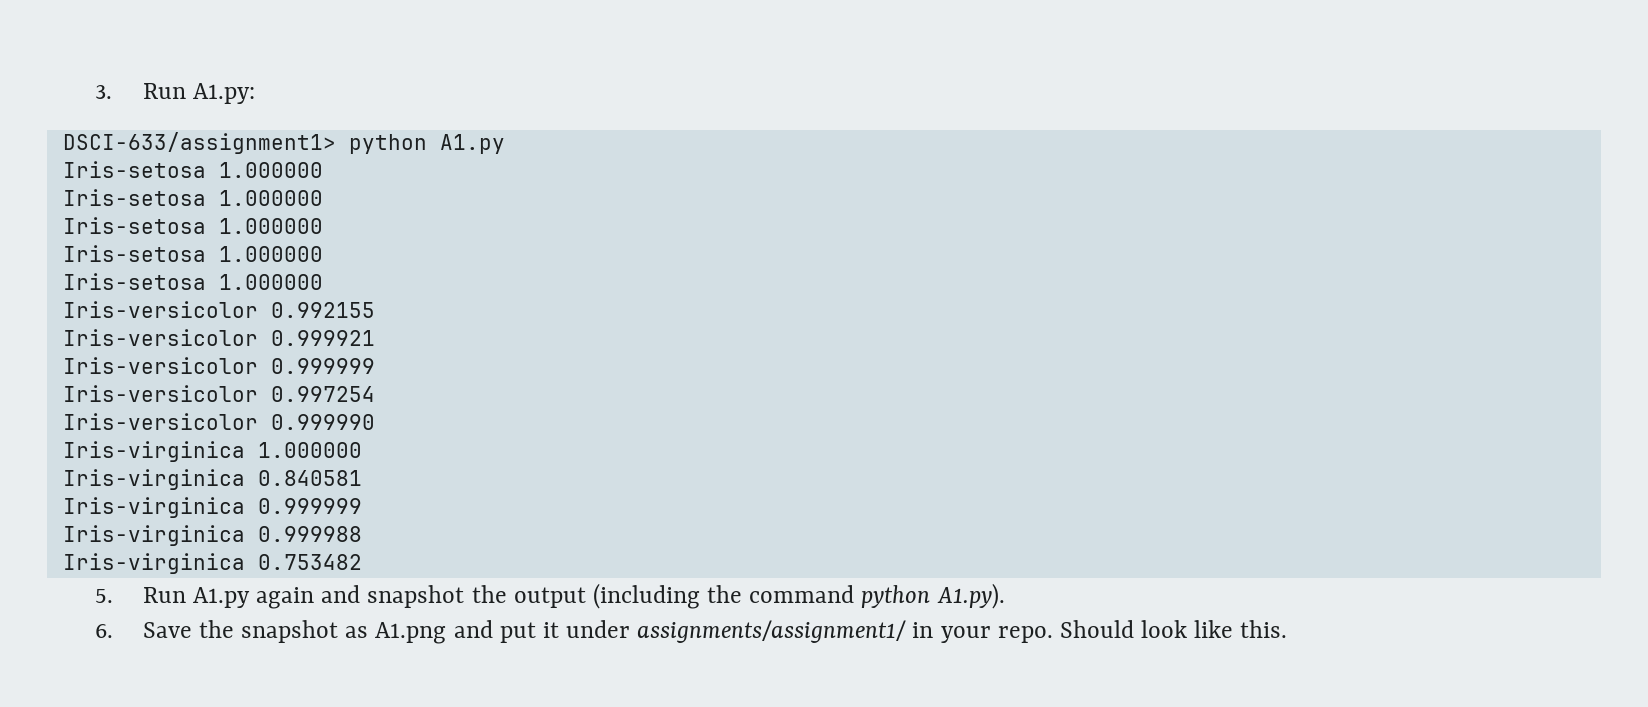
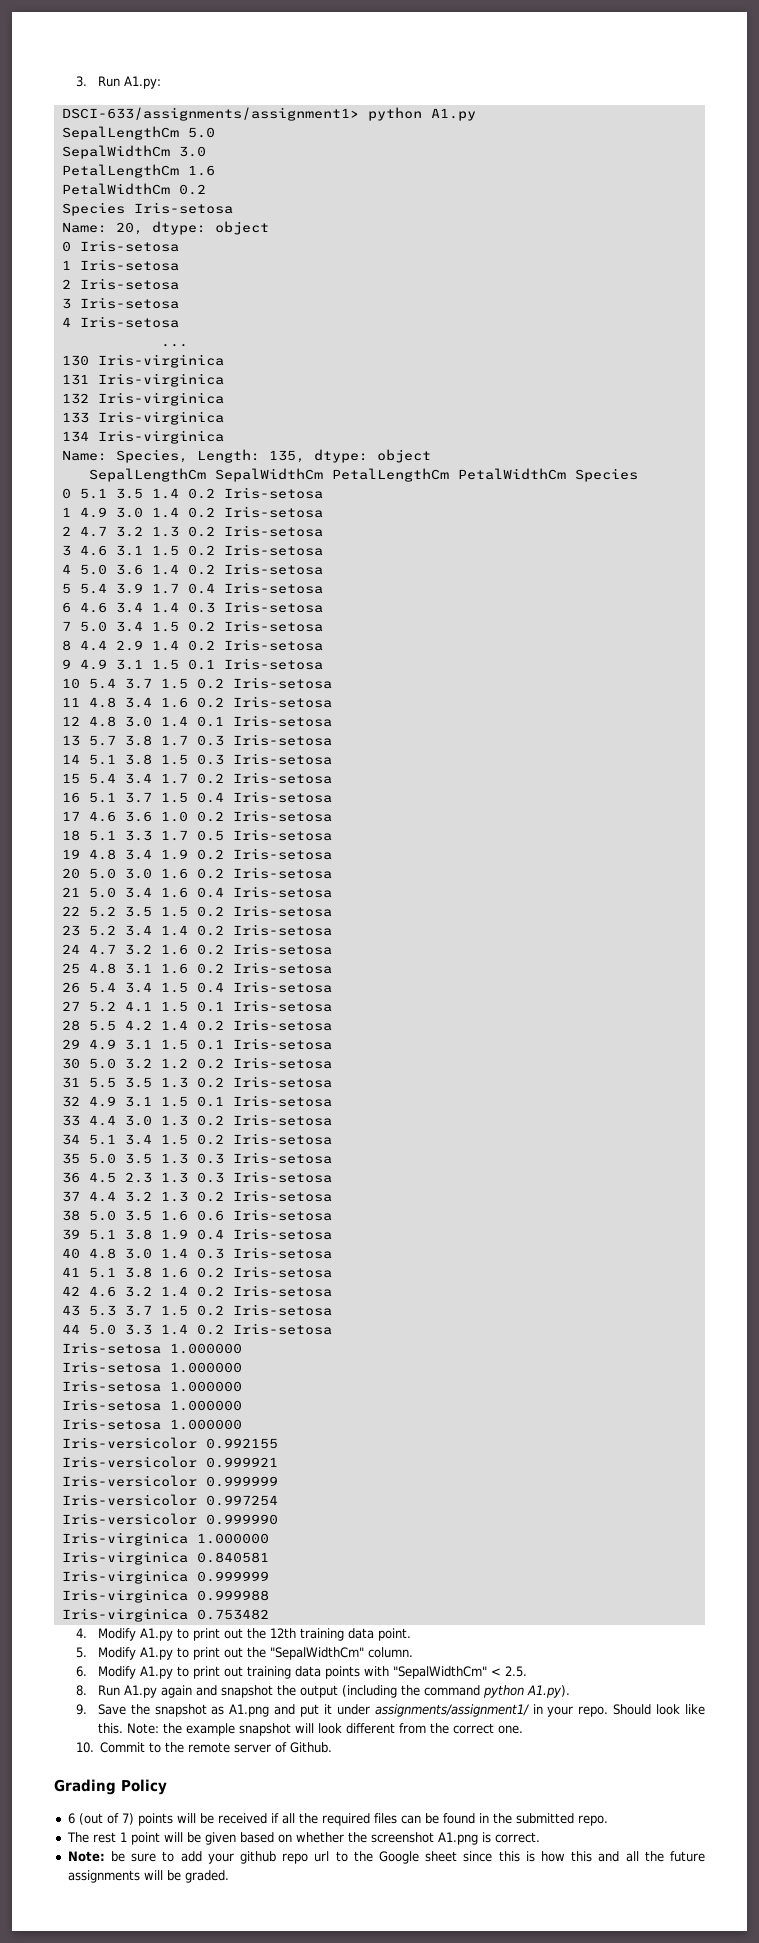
[62,132,336,154] DSCI-633/assignment1> -> [61,107,359,121] DSCI-633/assignments/assignment1>
(505, 144) none -> [61,126,215,140] [61,145,206,159] [61,164,215,178] [61,183,206,195] [61,202,233,216] [61,221,269,235] [61,240,179,252] [61,259,179,271] [61,278,179,290] [61,297,179,309] [61,316,179,328] [160,344,188,347] [61,354,224,368] [61,373,224,387] [61,392,224,406] [61,411,224,425] [61,430,224,444] [61,449,431,463] [88,468,638,482] [61,487,323,499] [61,506,323,518] [61,525,323,537] [61,544,323,556] [61,563,323,575] [61,582,323,594] [61,601,323,613] [61,620,323,632] [61,639,323,651] [61,658,323,670] [61,677,332,689] [61,696,332,708] [61,715,332,727] [61,734,332,746] [61,753,332,765] [61,772,332,784] [61,791,332,803] [61,810,332,822] [61,829,332,841] [61,848,332,860] [61,867,332,879] [61,886,332,898] [61,905,332,917] [61,924,332,936] [61,943,332,955] [61,962,332,974] [61,981,332,993] [61,1000,332,1012] [61,1019,332,1031] [61,1038,332,1050] [61,1057,332,1069] [61,1076,332,1088] [61,1095,332,1107] [61,1114,332,1126] [61,1133,332,1145] [61,1152,332,1164] [61,1171,332,1183] [61,1190,332,1202] [61,1209,332,1221] [61,1228,332,1240] [61,1247,332,1259] [61,1266,332,1278] [61,1285,332,1297] [61,1304,332,1316] [61,1323,332,1335] // SepalLengthCm 5.0 // SepalWidthCm 3.0 // PetalLengthCm 1.6 // PetalWidthCm 0.2 // Species Iris-setosa // Name: 20, dtype: object // 0 Iris-setosa // 1 Iris-setosa // 2 Iris-setosa // 3 Iris-setosa // 4 Iris-setosa // ... // 130 Iris-virginica // 131 Iris-virginica // 132 Iris-virginica // 133 Iris-virginica // 134 Iris-virginica // Name: Species, Length: 135, dtype: object // SepalLengthCm SepalWidthCm PetalLengthCm PetalWidthCm Species // 0 5.1 3.5 1.4 0.2 Iris-setosa // 1 4.9 3.0 1.4 0.2 Iris-setosa // 2 4.7 3.2 1.3 0.2 Iris-setosa // 3 4.6 3.1 1.5 0.2 Iris-setosa // 4 5.0 3.6 1.4 0.2 Iris-setosa // 5 5.4 3.9 1.7 0.4 Iris-setosa // 6 4.6 3.4 1.4 0.3 Iris-setosa // 7 5.0 3.4 1.5 0.2 Iris-setosa // 8 4.4 2.9 1.4 0.2 Iris-setosa // 9 4.9 3.1 1.5 0.1 Iris-setosa // 10 5.4 3.7 1.5 0.2 Iris-setosa // 11 4.8 3.4 1.6 0.2 Iris-setosa // 12 4.8 3.0 1.4 0.1 Iris-setosa // 13 5.7 3.8 1.7 0.3 Iris-setosa // 14 5.1 3.8 1.5 0.3 Iris-setosa // 15 5.4 3.4 1.7 0.2 Iris-setosa // 16 5.1 3.7 1.5 0.4 Iris-setosa // 17 4.6 3.6 1.0 0.2 Iris-setosa // 18 5.1 3.3 1.7 0.5 Iris-setosa // 19 4.8 3.4 1.9 0.2 Iris-setosa // 20 5.0 3.0 1.6 0.2 Iris-setosa // 21 5.0 3.4 1.6 0.4 Iris-setosa // 22 5.2 3.5 1.5 0.2 Iris-setosa // 23 5.2 3.4 1.4 0.2 Iris-setosa // 24 4.7 3.2 1.6 0.2 Iris-setosa // 25 4.8 3.1 1.6 0.2 Iris-setosa // 26 5.4 3.4 1.5 0.4 Iris-setosa // 27 5.2 4.1 1.5 0.1 Iris-setosa // 28 5.5 4.2 1.4 0.2 Iris-setosa // 29 4.9 3.1 1.5 0.1 Iris-setosa // 30 5.0 3.2 1.2 0.2 Iris-setosa // 31 5.5 3.5 1.3 0.2 Iris-setosa // 32 4.9 3.1 1.5 0.1 Iris-setosa // 33 4.4 3.0 1.3 0.2 Iris-setosa // 34 5.1 3.4 1.5 0.2 Iris-setosa // 35 5.0 3.5 1.3 0.3 Iris-setosa // 36 4.5 2.3 1.3 0.3 Iris-setosa // 37 4.4 3.2 1.3 0.2 Iris-setosa // 38 5.0 3.5 1.6 0.6 Iris-setosa // 39 5.1 3.8 1.9 0.4 Iris-setosa // 40 4.8 3.0 1.4 0.3 Iris-setosa // 41 5.1 3.8 1.6 0.2 Iris-setosa // 42 4.6 3.2 1.4 0.2 Iris-setosa // 43 5.3 3.7 1.5 0.2 Iris-setosa // 44 5.0 3.3 1.4 0.2 Iris-setosa
[94,589,113,603] 5. -> [75,1628,411,1641] [75,1647,413,1660] [75,1666,527,1679] [75,1685,87,1696] 4. Modify A1.py to print out the 12th training data point. // 5. Modify A1.py to print out the "SepalWidthCm" column. // 6. Modify A1.py to print out training data points with "SepalWidthCm" < 2.5. // 8.
[94,624,113,638] 6. -> [75,1704,87,1715] 9.
(1288, 629) none -> [126,1723,523,1736] [75,1742,333,1753] [54,1779,167,1795] [67,1813,608,1826] [66,1832,540,1845] [67,1851,706,1864] [67,1870,229,1883] Note: the example snapshot will look different from the correct one. // 10. Commit to the remote server of Github. // Grading Policy // 6 (out of 7) points will be received if all the required files can be found in the submitted repo. // The rest 1 point will be given based on whether the screenshot A1.png is correct. // Note: be sure to add your github repo url to the Google sheet since this is how this and all the future assignments will be graded.

